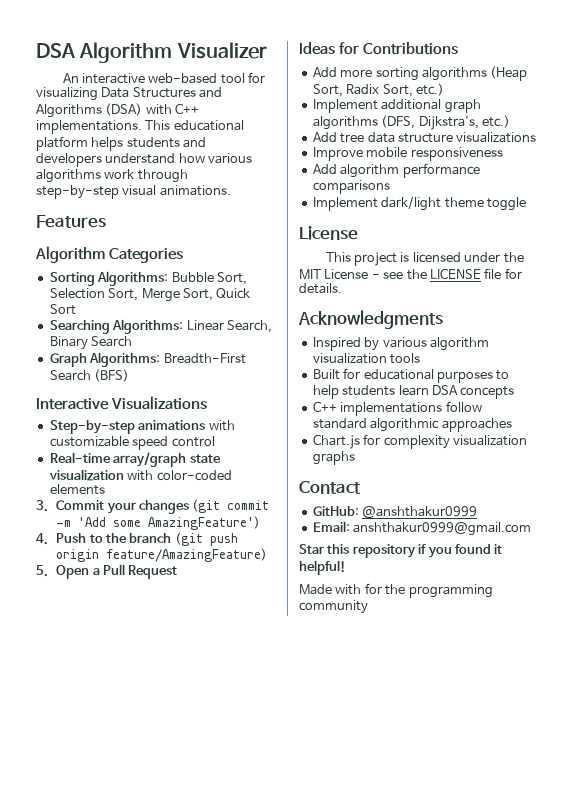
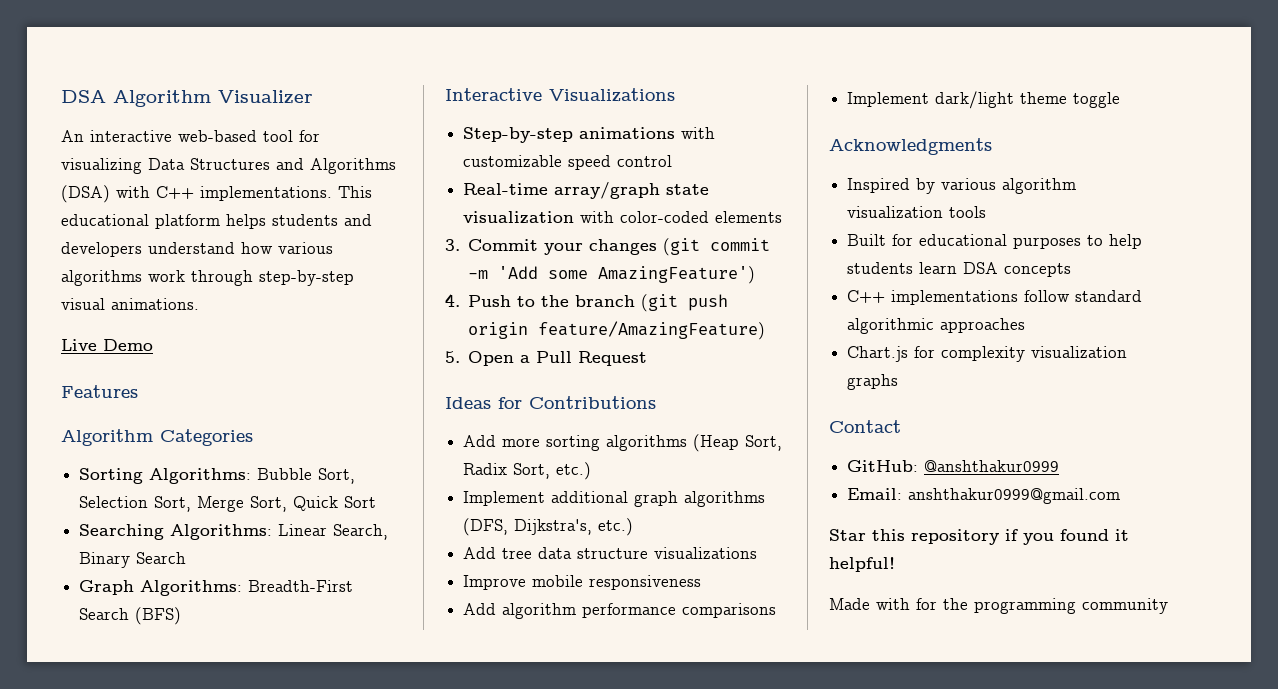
(231, 190) none -> [61,339,153,351] // Live Demo
[299,226,358,240] [325,252,524,266] [299,268,522,280] [299,283,342,294] // License // This project is licensed under the MIT License - see the LICENSE file for details. -> (1121, 100) none

